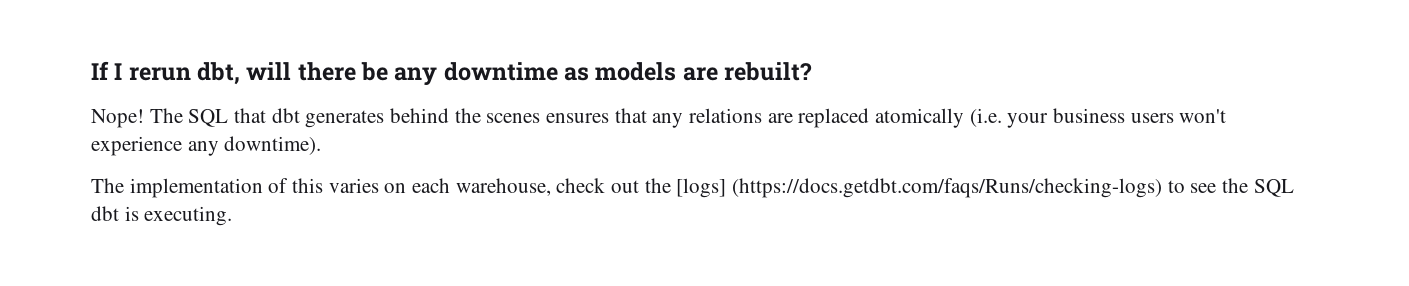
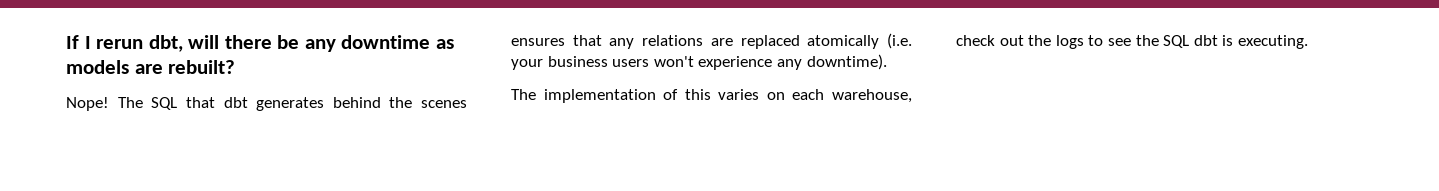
[676,178,1163,198] [logs] (https://docs.getdbt.com/faqs/Runs/checking-logs) -> [1055,35,1084,49] logs

